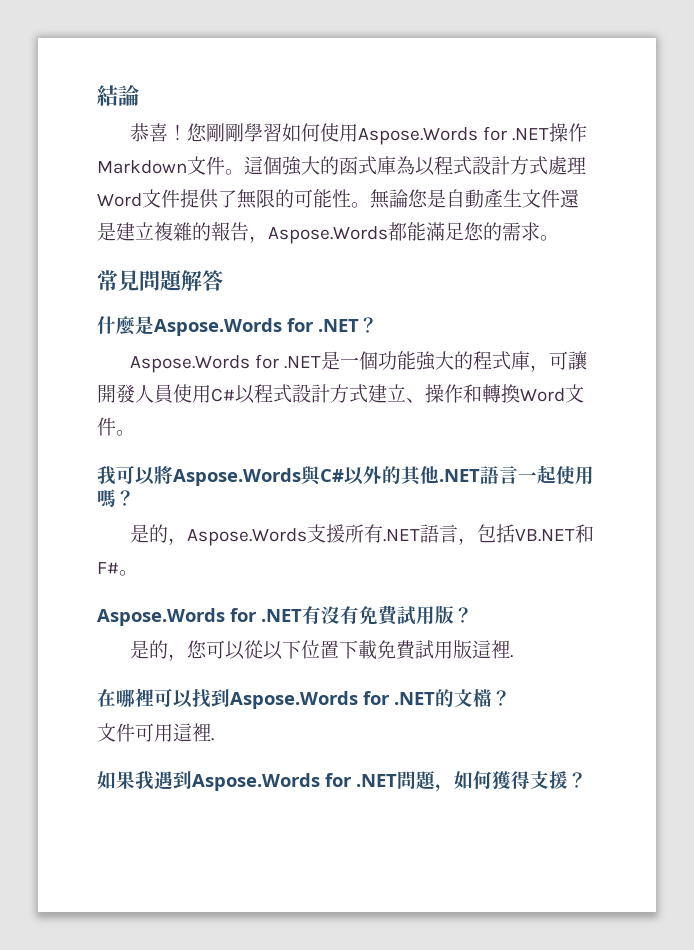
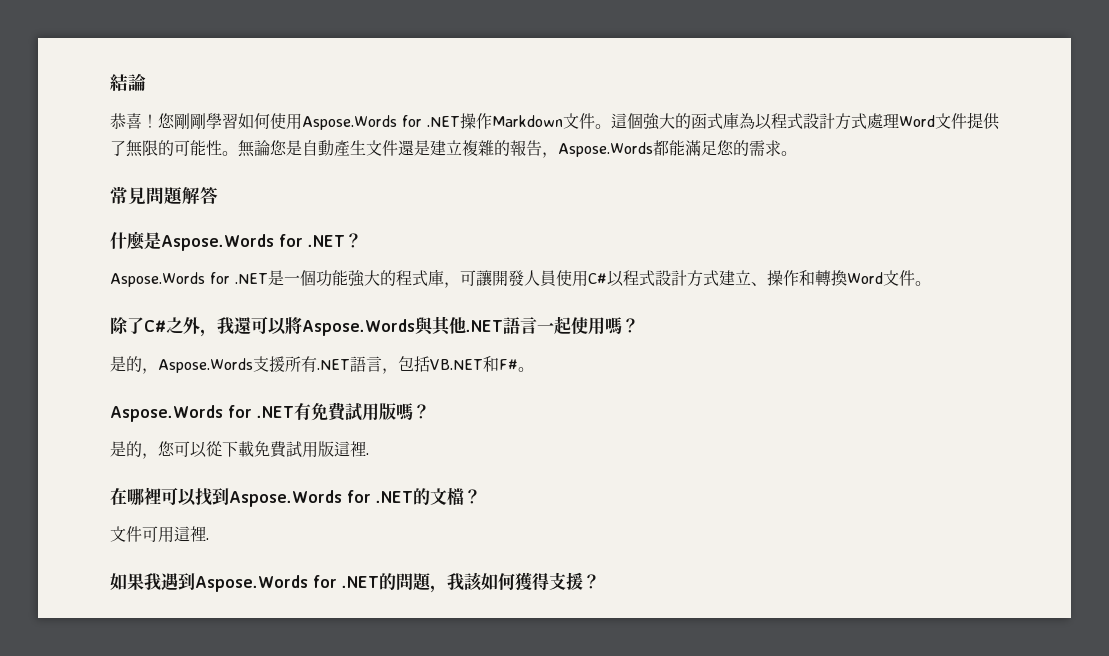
[97,466,116,485] 我 -> [110,317,251,337] 除了C#之外，我還
[320,466,401,485] C#以外的 -> (434, 326) none
[321,605,454,626] 沒有免費試用版 -> [311,402,413,421] 免費試用版嗎
[263,640,340,660] 以下位置 -> (223, 449) none
[397,771,454,792] 問題， -> [379,572,482,593] 的問題，我該

